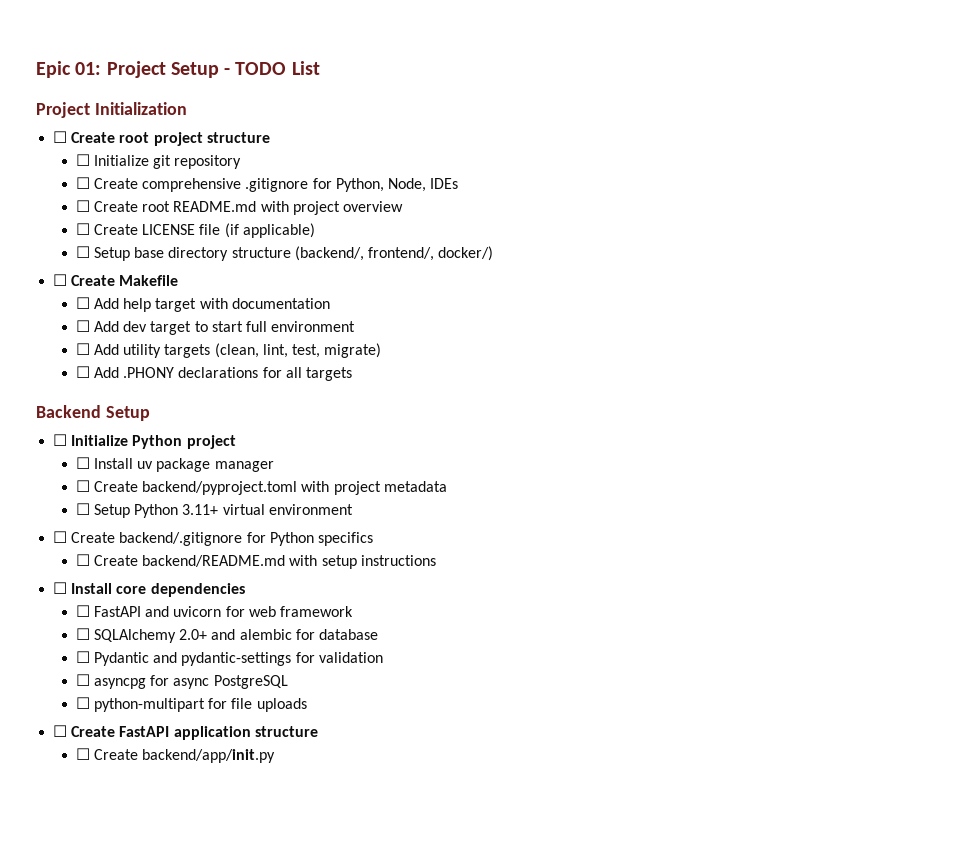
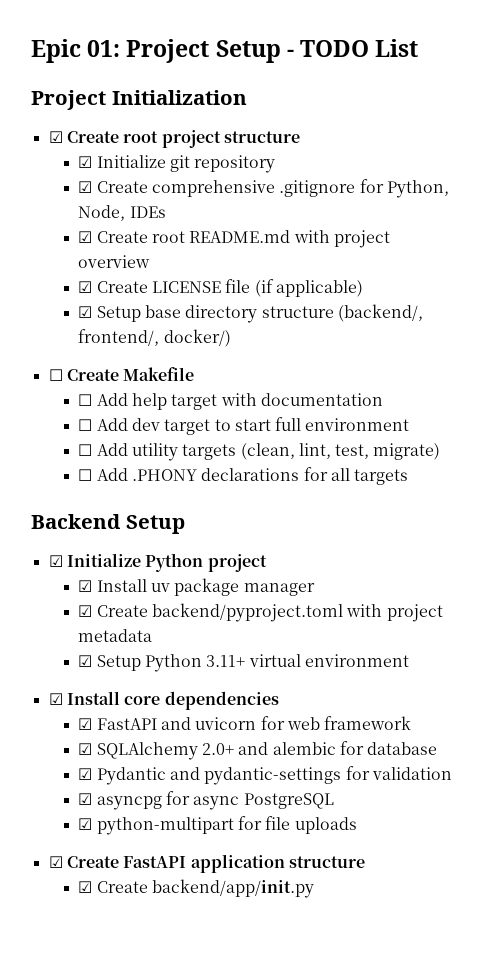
[53,131,68,143] ☐ -> [48,131,63,143] ☑
[75,154,90,166] ☐ -> [78,156,93,168] ☑
[75,177,90,189] ☐ -> [78,181,93,193] ☑
[75,200,90,212] ☐ -> [78,231,93,243] ☑
[75,223,90,235] ☐ -> [78,281,93,293] ☑
[75,246,90,258] ☐ -> [78,306,93,318] ☑
[53,434,68,446] ☐ -> [48,555,63,567] ☑
[75,457,90,469] ☐ -> [78,580,93,592] ☑
[75,480,90,492] ☐ -> [78,605,93,617] ☑
[75,503,90,515] ☐ -> [78,655,93,667] ☑
[53,531,373,546] [75,554,436,569] [53,582,68,594] ☐ Create backend/.gitignore for Python specifics // ☐ Create backend/README.md with setup instructions // ☐ -> [48,693,63,705] ☑
[75,605,90,617] ☐ -> [78,718,93,730] ☑
[75,628,90,640] ☐ -> [78,743,93,755] ☑
[75,651,90,663] ☐ -> [78,768,93,780] ☑
[75,674,90,686] ☐ -> [78,793,93,805] ☑
[75,697,90,709] ☐ -> [78,818,93,830] ☑
[53,725,68,737] ☐ -> [48,856,63,868] ☑
[75,748,90,760] ☐ -> [78,881,93,893] ☑

